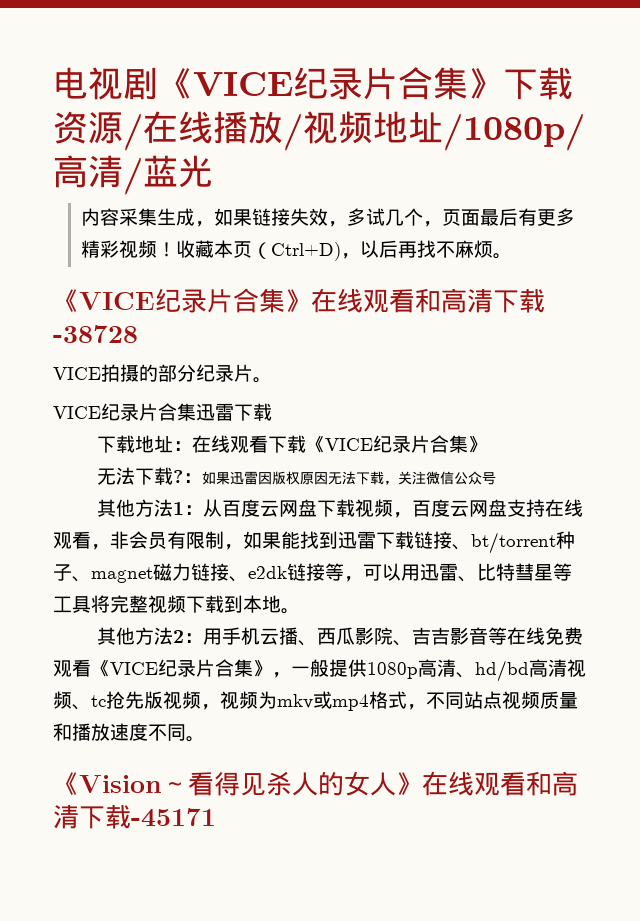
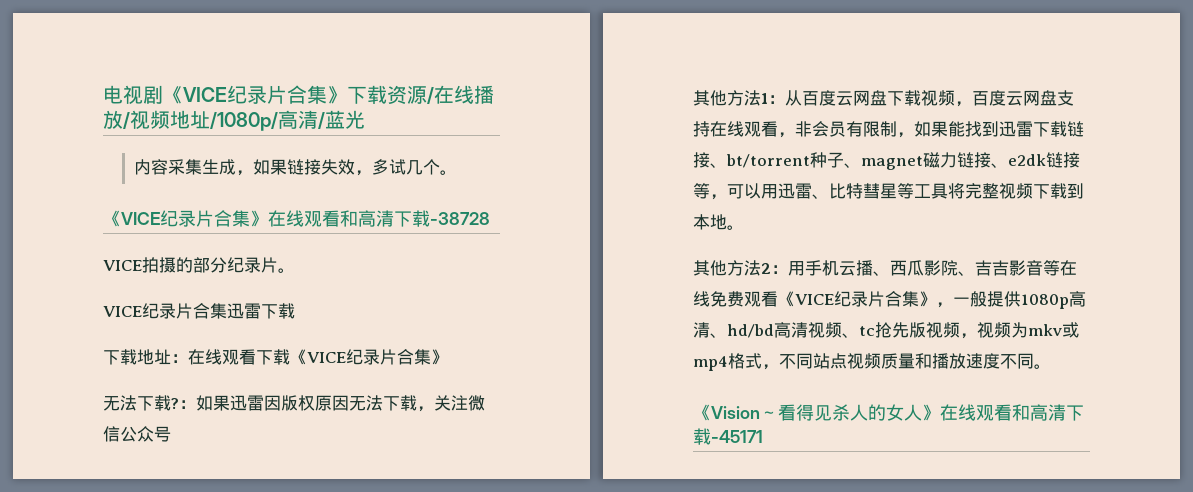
[423,208,576,227] [81,240,494,261] ，页面最后有更多精彩视频！收藏本页（Ctrl+D)，以后再找不麻烦 -> (441, 167) none

